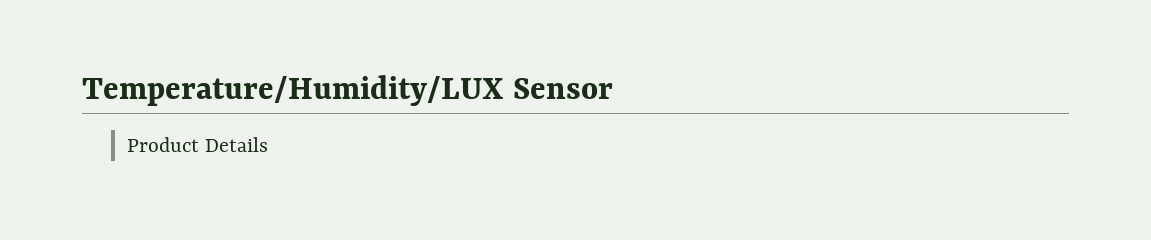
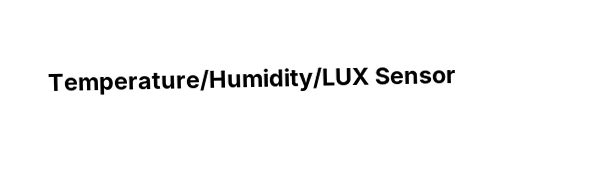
[127,137,269,152] // Product Details -> (457, 75) none

